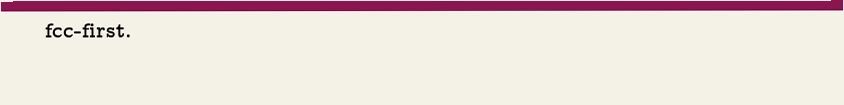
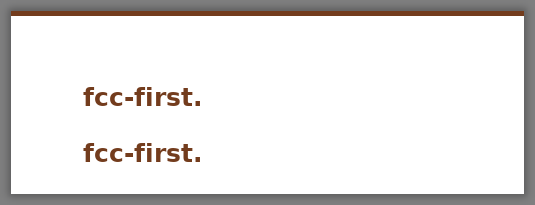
[44,23,132,38] fcc-first. -> [83,87,203,106] [83,143,203,162] fcc-first. // fcc-first.

